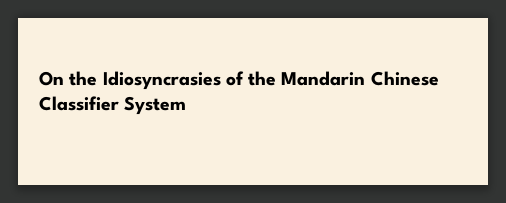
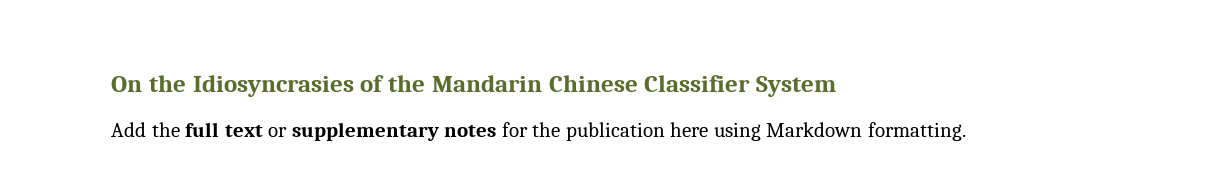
(187, 105) none -> [111,122,966,141] // Add the full text or supplementary notes for the publication here using Markdown formatting.

